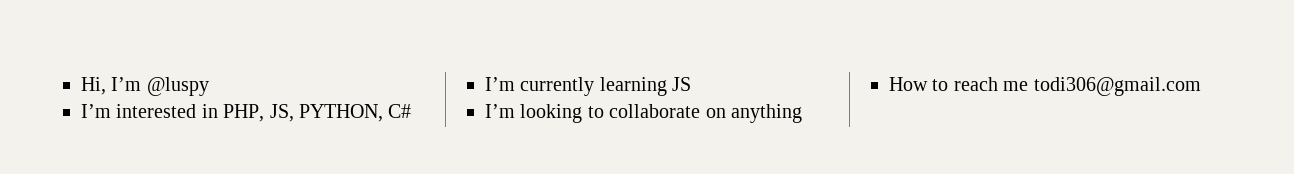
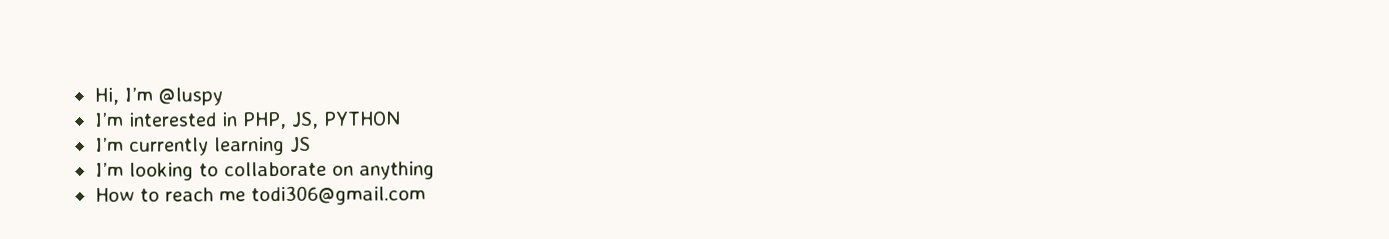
[299,104,412,122] PYTHON, C# -> [322,111,401,126] PYTHON

